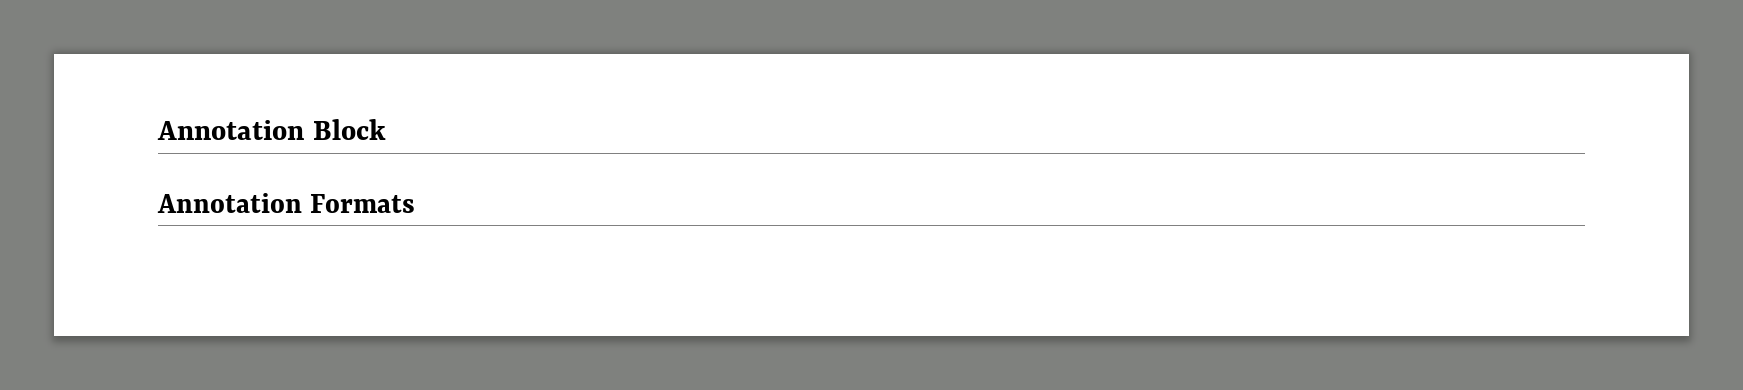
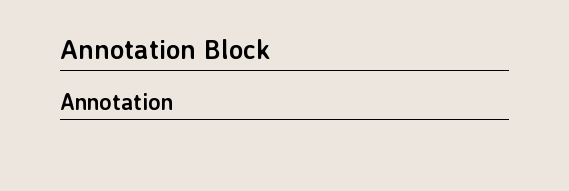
[310,194,416,213] Formats -> (173, 101) none

